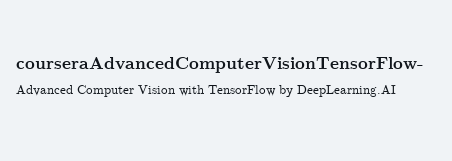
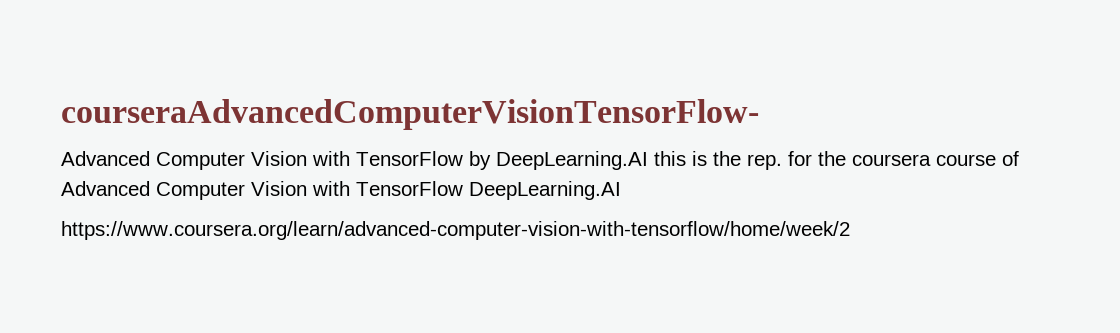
(396, 91) none -> [654,151,1019,170] [61,181,621,200] [61,221,850,240] this is the rep. for the coursera course of Advanced Computer Vision with TensorFlow DeepLearning.AI // https://www.coursera.org/learn/advanced-computer-vision-with-tensorflow/home/week/2

